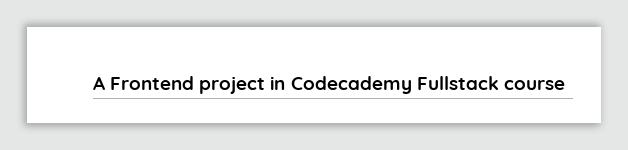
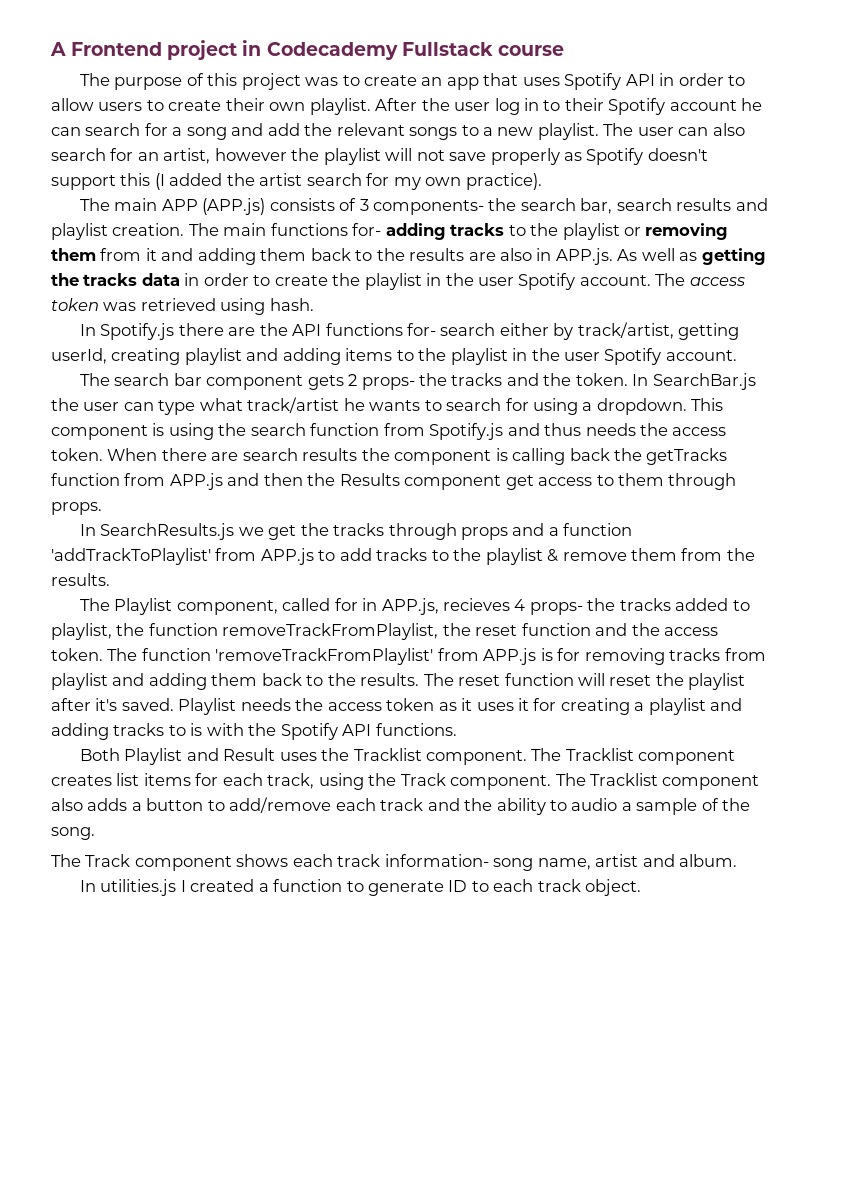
(565, 85) none -> [79,73,746,90] [51,98,763,115] [51,123,745,140] [51,148,708,165] [51,173,542,190] [79,198,768,215] [51,223,729,240] [51,248,766,265] [51,273,745,290] [51,298,314,315] [79,322,740,340] [51,348,737,365] [79,373,756,390] [51,397,724,415] [51,423,727,440] [51,448,728,465] [51,473,737,490] [51,502,102,515] [79,523,633,540] [51,548,755,565] [51,573,110,586] [79,598,750,615] [51,623,719,640] [51,648,766,665] [51,673,746,690] [51,698,743,715] [51,723,457,740] [79,748,736,765] [51,773,760,790] [51,797,751,815] [51,827,95,840] [51,854,738,871] [79,879,642,896] // The purpose of this project was to create an app that uses Spotify API in order to allow users to create their own playlist. After the user log in to their Spotify account he can search for a song and add the relevant songs to a new playlist. The user can also search for an artist, however the playlist will not save properly as Spotify doesn't support this (I added the artist search for my own practice). // The main APP (APP.js) consists of 3 components- the search bar, search results and playlist creation. The main functions for- adding tracks to the playlist or removing them from it and adding them back to the results are also in APP.js. As well as getting the tracks data in order to create the playlist in the user Spotify account. The access token was retrieved using hash. // In Spotify.js there are the API functions for- search either by track/artist, getting userId, creating playlist and adding items to the playlist in the user Spotify account. // The search bar component gets 2 props- the tracks and the token. In SearchBar.js the user can type what track/artist he wants to search for using a dropdown. This component is using the search function from Spotify.js and thus needs the access token. When there are search results the component is calling back the getTracks function from APP.js and then the Results component get access to them through props. // In SearchResults.js we get the tracks through props and a function 'addTrackToPlaylist' from APP.js to add tracks to the playlist & remove them from the results. // The Playlist component, called for in APP.js, recieves 4 props- the tracks added to playlist, the function removeTrackFromPlaylist, the reset function and the access token. The function 'removeTrackFromPlaylist' from APP.js is for removing tracks from playlist and adding them back to the results. The reset function will reset the playlist after it's saved. Playlist needs the access token as it uses it for creating a playlist and adding tracks to is with the Spotify API functions. // Both Playlist and Result uses the Tracklist component. The Tracklist component creates list items for each track, using the Track component. The Tracklist component also adds a button to add/remove each track and the ability to audio a sample of the song. // The Track component shows each track information- song name, artist and album. // In utilities.js I created a function to generate ID to each track object.

